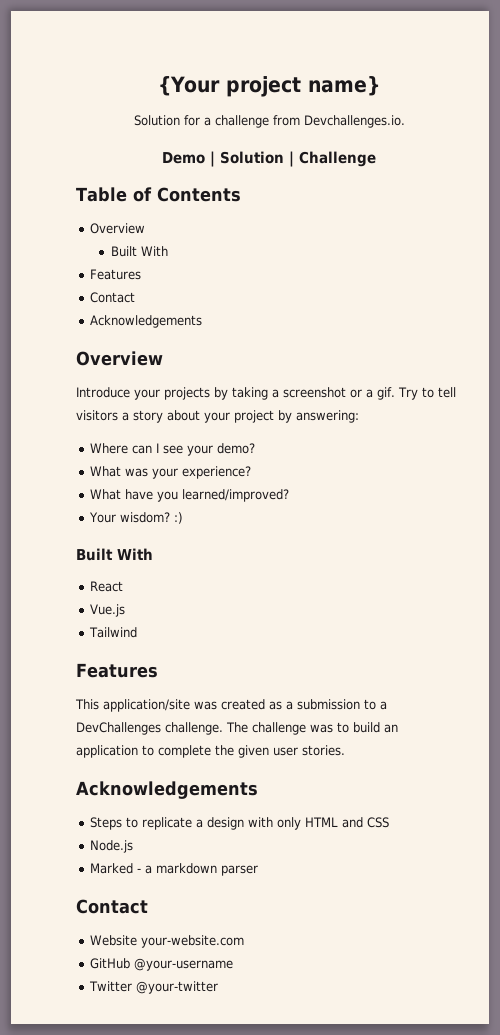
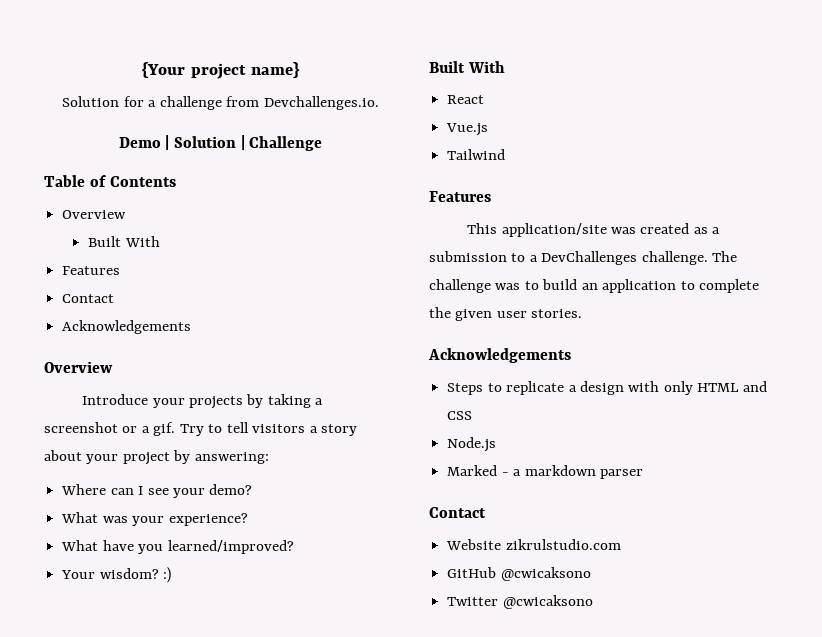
[141,935,245,948] your-website.com -> [505,539,621,550] zikrulstudio.com
[134,958,234,971] @your-username -> [500,567,591,581] @cwicaksono
[136,981,219,994] @your-twitter -> [502,595,593,609] @cwicaksono

